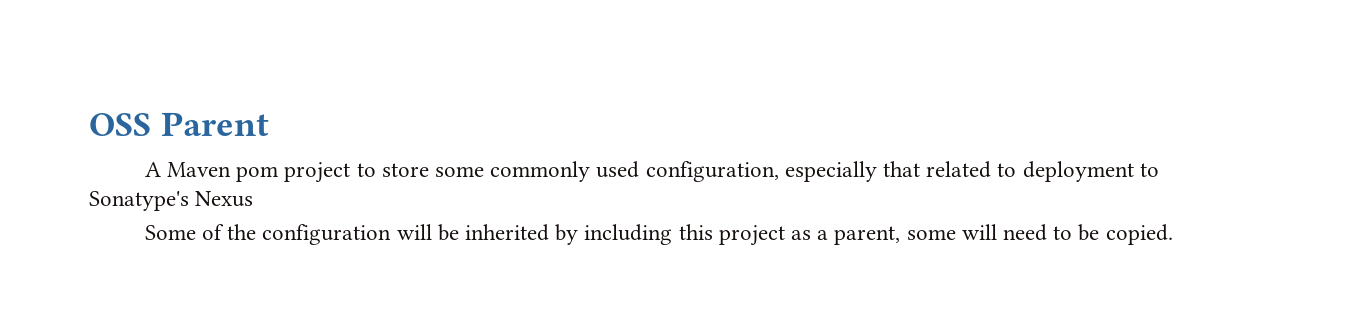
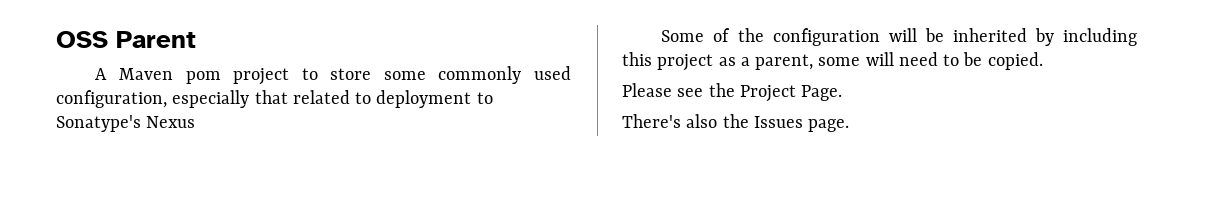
(1173, 234) none -> [622,83,843,102] [622,114,850,132] // Please see the Project Page. // There's also the Issues page.

